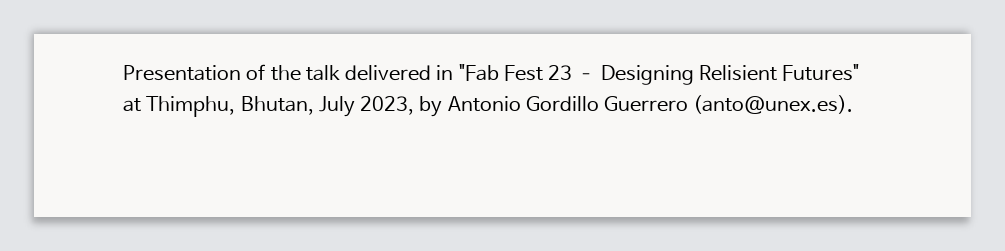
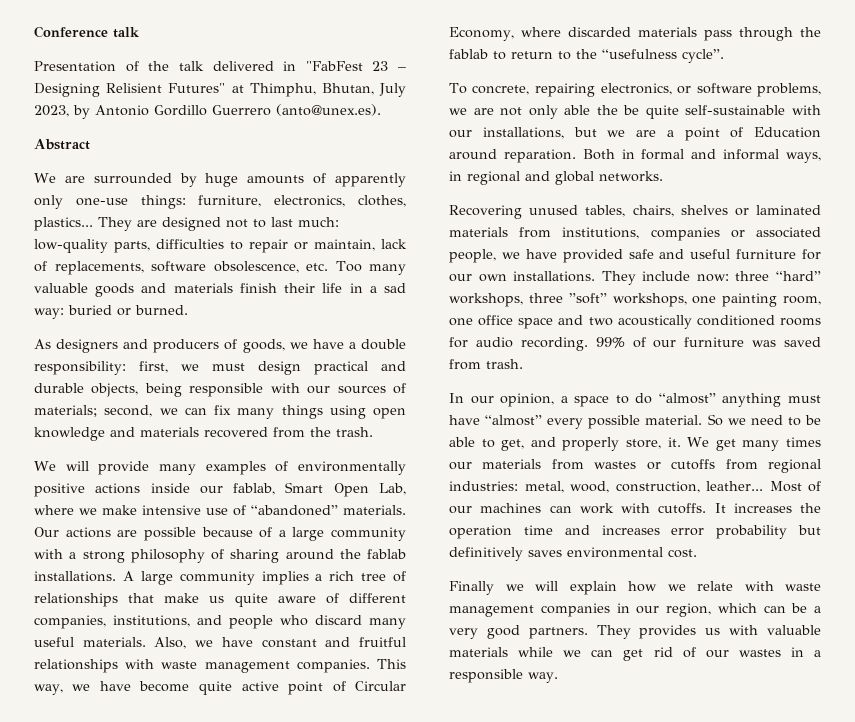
(123, 73) none -> [34,26,140,38] Conference talk //
[458,64,543,81] "Fab Fest -> [305,61,363,71] "FabFest
(854, 104) none -> [34,139,90,150] [34,173,406,187] [34,195,407,209] [34,217,339,231] [34,239,407,253] [34,261,407,275] [34,283,407,297] [34,305,188,319] [34,339,406,353] [34,361,406,375] [34,383,406,397] [34,405,406,419] [34,427,373,441] [34,461,406,475] [34,482,406,497] [34,505,406,516] [34,527,406,541] [34,549,406,563] [34,571,406,585] [34,593,406,607] [34,615,406,629] [34,637,407,649] [34,659,406,673] [34,681,406,695] [449,27,821,41] [449,49,724,63] [449,83,821,97] [449,105,821,119] [449,127,821,141] [449,149,821,163] [449,171,663,185] [449,205,821,219] [449,227,821,241] [449,249,821,263] [449,271,821,285] [449,293,821,307] [449,315,821,329] [449,337,821,351] [449,359,523,370] [449,393,821,407] [449,414,821,429] [449,437,821,451] [449,459,821,473] [449,481,821,493] [449,503,821,514] [449,525,821,539] [449,547,697,561] [449,581,821,595] [449,603,821,617] [449,625,821,639] [449,647,821,661] [449,669,558,683] // Abstract // We are surrounded by huge amounts of apparently only one-use things: furniture, electronics, clothes, plastics... They are designed not to last much: low-quality parts, difficulties to repair or maintain, lack of replacements, software obsolescence, etc. Too many valuable goods and materials finish their life in a sad way: buried or burned. // As designers and producers of goods, we have a double responsibility: first, we must design practical and durable objects, being responsible with our sources of materials; second, we can fix many things using open knowledge and materials recovered from the trash. // We will provide many examples of environmentally positive actions inside our fablab, Smart Open Lab, where we make intensive use of “abandoned” materials. Our actions are possible because of a large community with a strong philosophy of sharing around the fablab installations. A large community implies a rich tree of relationships that make us quite aware of different companies, institutions, and people who discard many useful materials. Also, we have constant and fruitful relationships with waste management companies. This way, we have become quite active point of Circular Economy, where discarded materials pass through the fablab to return to the “usefulness cycle”. // To concrete, repairing electronics, or software problems, we are not only able the be quite self-sustainable with our installations, but we are a point of Education around reparation. Both in formal and informal ways, in regional and global networks. // Recovering unused tables, chairs, shelves or laminated materials from institutions, companies or associated people, we have provided safe and useful furniture for our own installations. They include now: three “hard” workshops, three ”soft” workshops, one painting room, one office space and two acoustically conditioned rooms for audio recording. 99% of our furniture was saved from trash. // In our opinion, a space to do “almost” anything must have “almost” every possible material. So we need to be able to get, and properly store, it. We get many times our materials from wastes or cutoffs from regional industries: metal, wood, construction, leather... Most of our machines can work with cutoffs. It increases the operation time and increases error probability but definitively saves environmental cost. // Finally we will explain how we relate with waste management companies in our region, which can be a very good partners. They provides us with valuable materials while we can get rid of our wastes in a responsible way.

